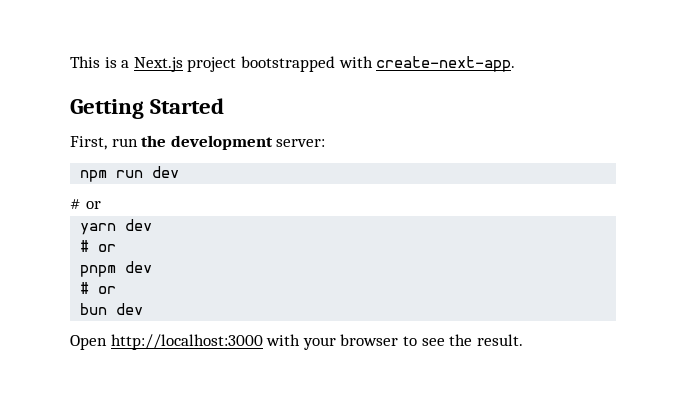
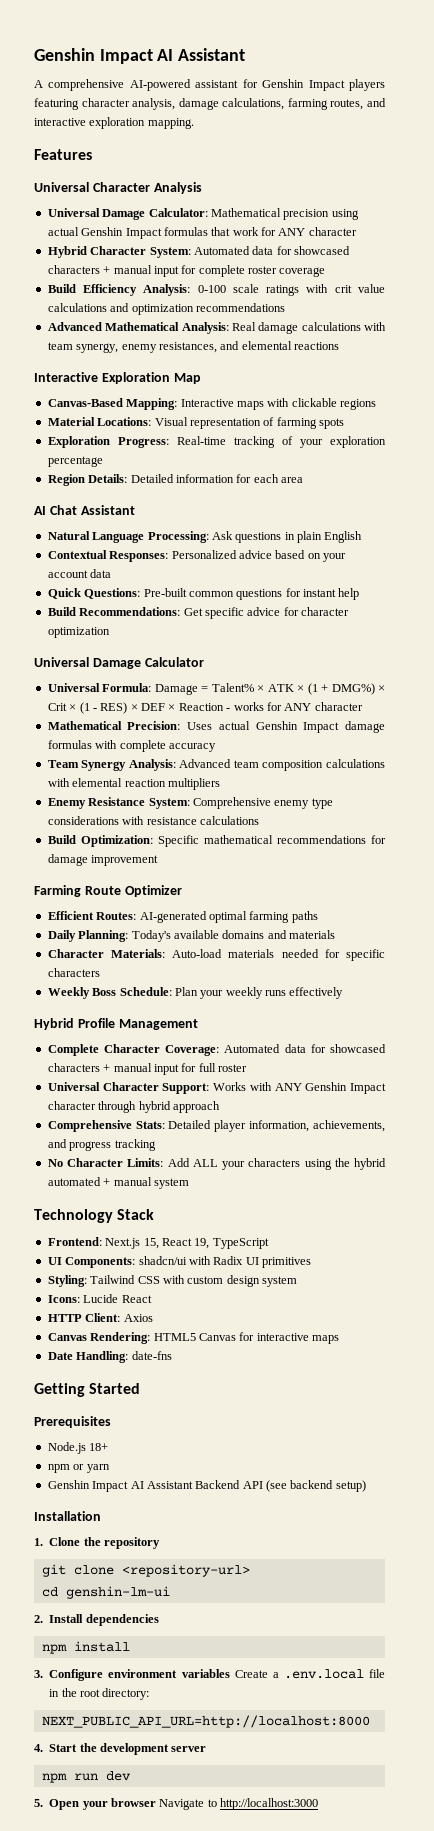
[70,56,516,72] [70,98,225,119] [70,136,138,150] This is a Next.js project bootstrapped with create-next-app. // Getting Started // First, run -> [34,48,246,64] [34,79,385,91] [34,98,386,110] [34,117,194,129] [34,149,92,160] [34,182,202,194] [47,208,359,220] [47,227,357,239] [47,246,350,258] [47,265,326,277] [47,284,385,296] [47,303,285,315] [47,322,386,334] [47,341,339,353] [34,372,201,384] [47,398,376,410] [47,417,344,429] [47,436,386,448] [47,456,103,467] [47,474,303,486] [34,505,135,515] [47,531,363,543] [47,550,346,562] [47,569,112,578] [47,588,360,600] [47,607,349,619] [47,627,110,638] [34,657,204,669] [47,683,386,695] [47,702,363,714] [47,721,385,733] [47,740,216,752] [47,759,385,771] [47,778,220,790] [47,797,333,809] [47,816,259,825] [47,835,387,847] [47,854,159,866] [34,885,182,897] [47,911,318,923] [47,930,335,942] [47,949,385,961] [47,968,100,977] [47,987,344,999] [34,1018,198,1030] [47,1044,386,1056] [47,1063,247,1075] [47,1082,386,1094] [47,1101,220,1113] [47,1120,385,1132] [47,1139,156,1151] [47,1158,386,1170] [47,1177,189,1189] [34,1209,155,1223] [47,1237,269,1249] [47,1256,311,1268] [47,1275,297,1287] [47,1294,152,1303] [47,1313,153,1322] [47,1332,339,1344] [47,1351,172,1363] [34,1383,141,1397] [34,1416,111,1428] [47,1442,109,1454] [47,1464,110,1473] [47,1480,366,1492] [34,1511,101,1521] [34,1537,160,1549] [41,1564,250,1577] [41,1586,170,1599] [34,1614,159,1626] [41,1641,130,1654] [34,1669,385,1681] [49,1688,150,1700] [41,1715,370,1728] [34,1744,78,1752] Genshin Impact AI Assistant // A comprehensive AI-powered assistant for Genshin Impact players featuring character analysis, damage calculations, farming routes, and interactive exploration mapping. // Features // Universal Character Analysis // Universal Damage Calculator: Mathematical precision using actual Genshin Impact formulas that work for ANY character // Hybrid Character System: Automated data for showcased characters + manual input for complete roster coverage // Build Efficiency Analysis: 0-100 scale ratings with crit value calculations and optimization recommendations // Advanced Mathematical Analysis: Real damage calculations with team synergy, enemy resistances, and elemental reactions // Interactive Exploration Map // Canvas-Based Mapping: Interactive maps with clickable regions // Material Locations: Visual representation of farming spots // Exploration Progress: Real-time tracking of your exploration percentage // Region Details: Detailed information for each area // AI Chat Assistant // Natural Language Processing: Ask questions in plain English // Contextual Responses: Personalized advice based on your account data // Quick Questions: Pre-built common questions for instant help // Build Recommendations: Get specific advice for character optimization // Universal Damage Calculator // Universal Formula: Damage = Talent% × ATK × (1 + DMG%) × Crit × (1 - RES) × DEF × Reaction - works for ANY character // Mathematical Precision: Uses actual Genshin Impact damage formulas with complete accuracy // Team Synergy Analysis: Advanced team composition calculations with elemental reaction multipliers // Enemy Resistance System: Comprehensive enemy type considerations with resistance calculations // Build Optimization: Specific mathematical recommendations for damage improvement // Farming Route Optimizer // Efficient Routes: AI-generated optimal farming paths // Daily Planning: Today's available domains and materials // Character Materials: Auto-load materials needed for specific characters // Weekly Boss Schedule: Plan your weekly runs effectively // Hybrid Profile Management // Complete Character Coverage: Automated data for showcased characters + manual input for full roster // Universal Character Support: Works with ANY Genshin Impact character through hybrid approach // Comprehensive Stats: Detailed player information, achievements, and progress tracking // No Character Limits: Add ALL your characters using the hybrid automated + manual system // Technology Stack // Frontend: Next.js 15, React 19, TypeScript // UI Components: shadcn/ui with Radix UI primitives // Styling: Tailwind CSS with custom design system // Icons: Lucide React // HTTP Client: Axios // Canvas Rendering: HTML5 Canvas for interactive maps // Date Handling: date-fns // Getting Started // Prerequisites // Node.js 18+ // npm or yarn // Genshin Impact AI Assistant Backend API (see backend setup) // Installation // 1. Clone the repository // git clone <repository-url> // cd genshin-lm-ui // 2. Install dependencies // npm install // 3. Configure environment variables Create a .env.local file in the root directory: // NEXT_PUBLIC_API_URL=http://localhost:8000 // 4. Start
[276,139,326,147] server: -> [171,1746,207,1752] server
[70,199,101,209] [80,219,153,235] [80,240,117,252] [80,261,153,277] [80,282,117,294] [80,303,144,315] [70,334,523,350] # or // yarn dev // # or // pnpm dev // # or // bun dev // Open http://localhost:3000 with your browser to see the result. -> [34,1798,319,1810] 5. Open your browser Navigate to http://localhost:3000

